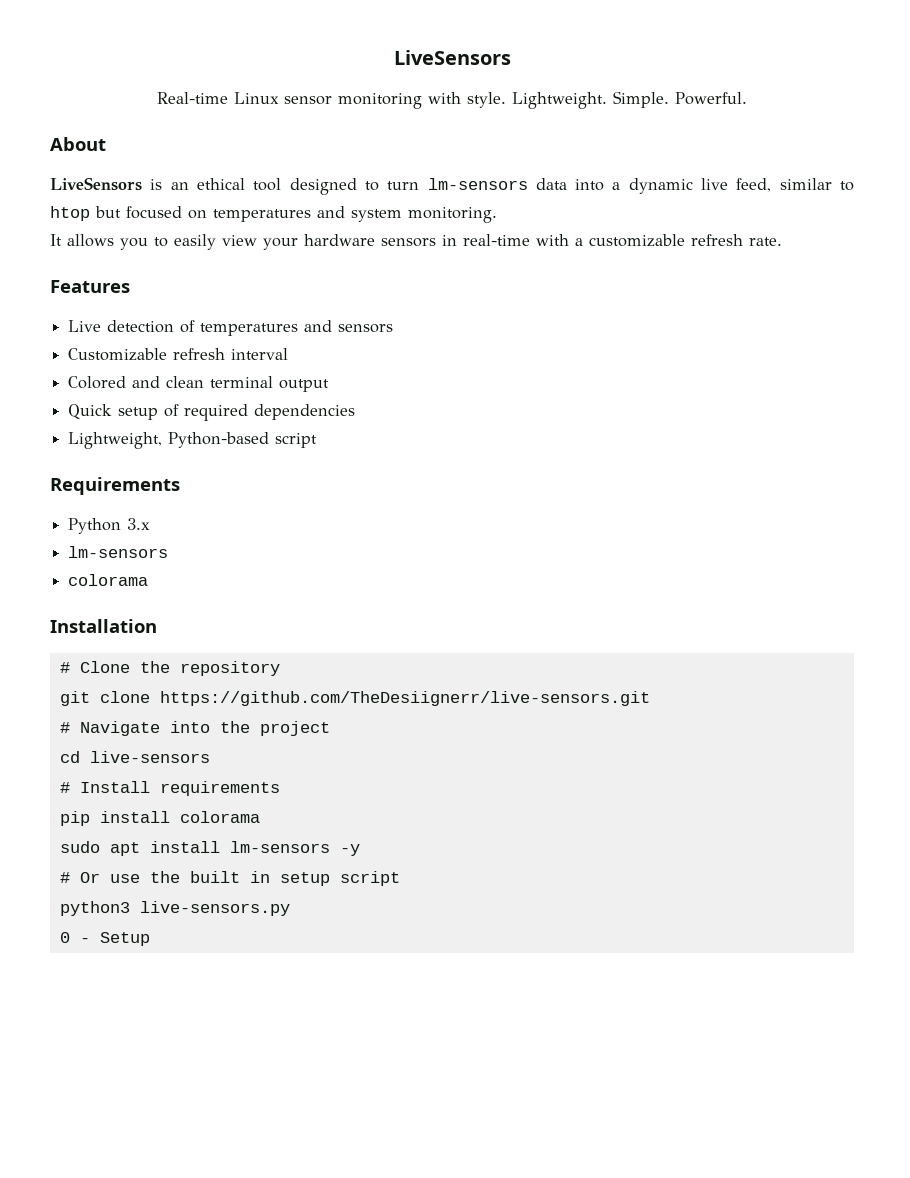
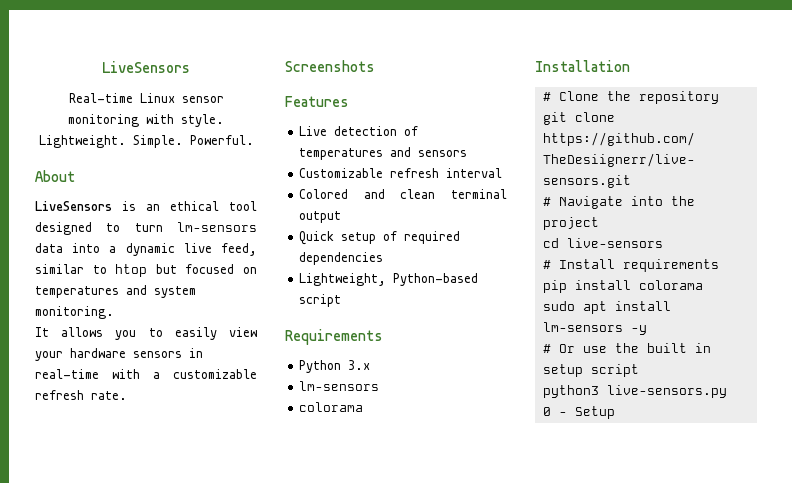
(782, 241) none -> [285,60,375,72] // Screenshots

